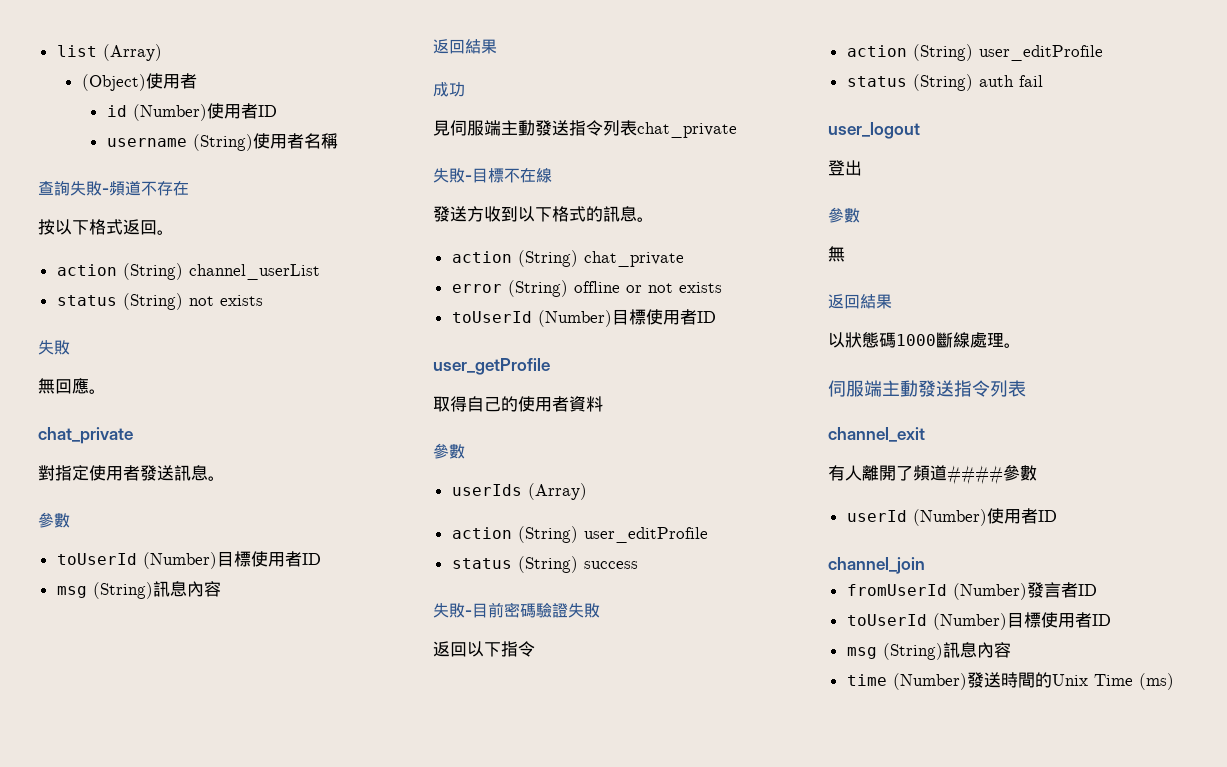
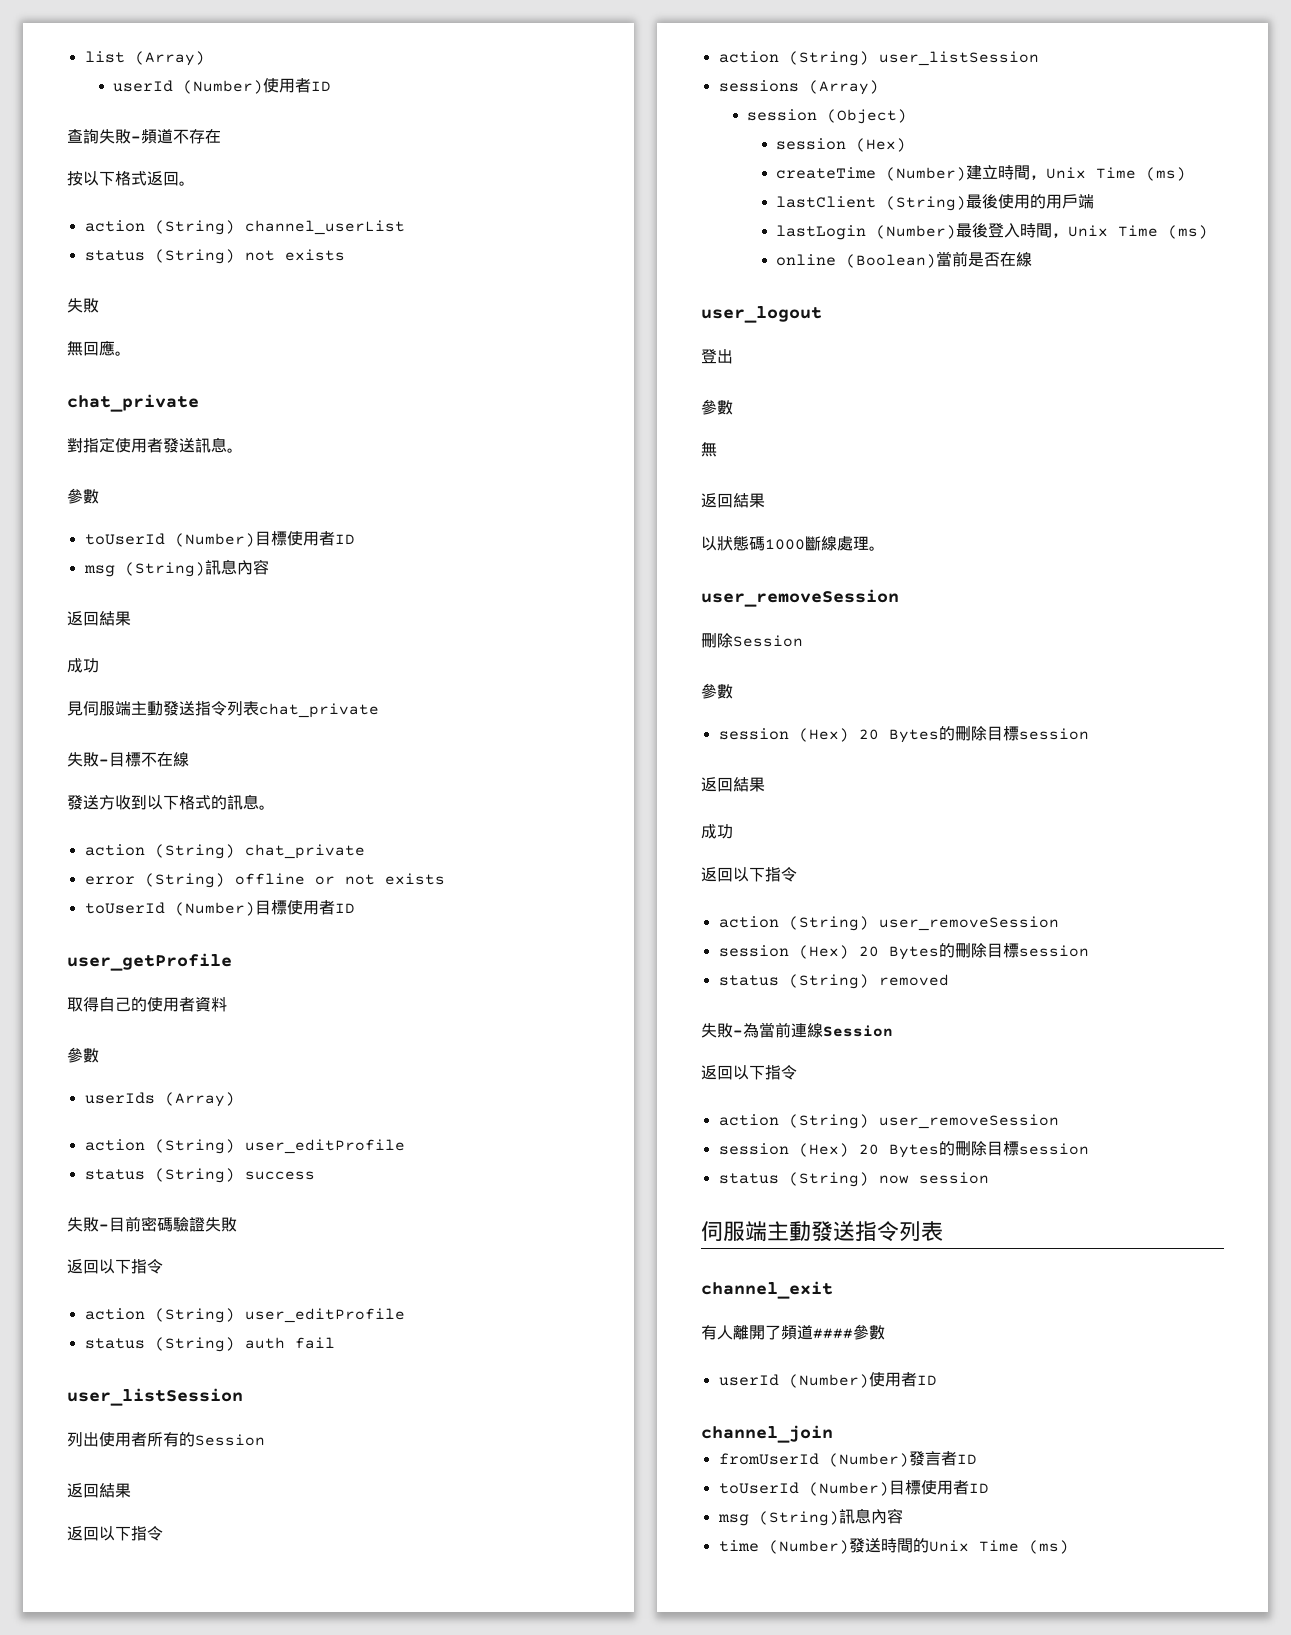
[81,73,197,91] [106,103,277,121] [106,133,338,151] (Object)使用者 // id (Number)使用者ID // username (String)使用者名稱 -> [113,78,332,94] userId (Number)使用者ID
(1043, 81) none -> [67,1388,243,1406] [67,1432,265,1447] [67,1483,131,1498] [67,1526,163,1541] [718,51,1039,66] [718,80,879,95] [747,109,908,124] [776,138,907,152] [776,165,1187,181] [776,194,1095,211] [776,223,1209,240] [776,251,1033,268] // user_listSession // 列出使用者所有的Session // 返回結果 // 返回以下指令 // action (String) user_listSession // sessions (Array) // session (Object) // session (Hex) // createTime (Number)建立時間，Unix Time (ms) // lastClient (String)最後使用的用戶端 // lastLogin (Number)最後登入時間，Unix Time (ms) // online (Boolean)當前是否在線
(1021, 345) none -> [701,589,899,607] [701,633,803,648] [701,683,733,699] [718,726,1089,743] [701,777,765,792] [701,824,733,839] [701,867,797,882] [718,916,1059,931] [718,943,1089,960] [718,974,949,989] [701,1022,893,1038] [701,1065,797,1080] [718,1114,1059,1129] [718,1141,1089,1158] [718,1172,989,1187] // user_removeSession // 刪除Session // 參數 // session (Hex) 20 Bytes的刪除目標session // 返回結果 // 成功 // 返回以下指令 // action (String) user_removeSession // session (Hex) 20 Bytes的刪除目標session // status (String) removed // 失敗-為當前連線Session // 返回以下指令 // action (String) user_removeSession // session (Hex) 20 Bytes的刪除目標session // status (String) now session

